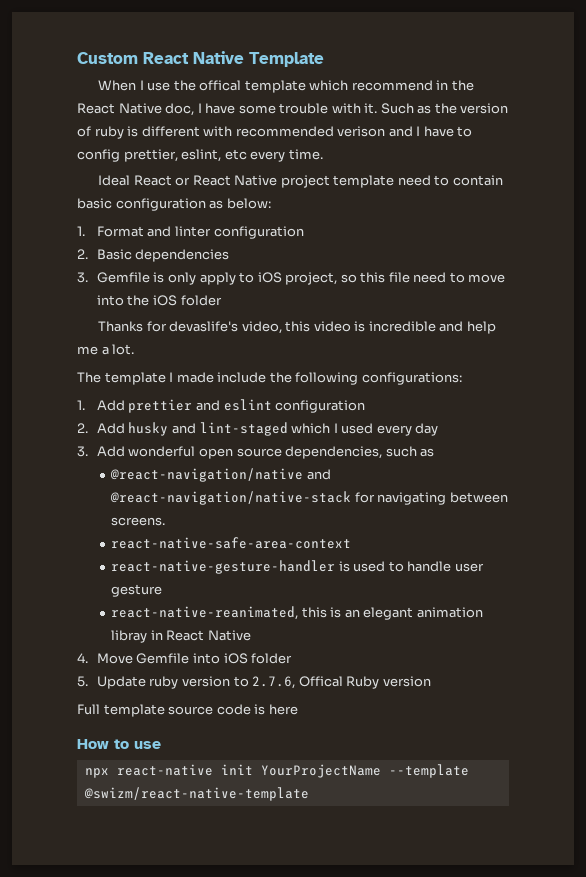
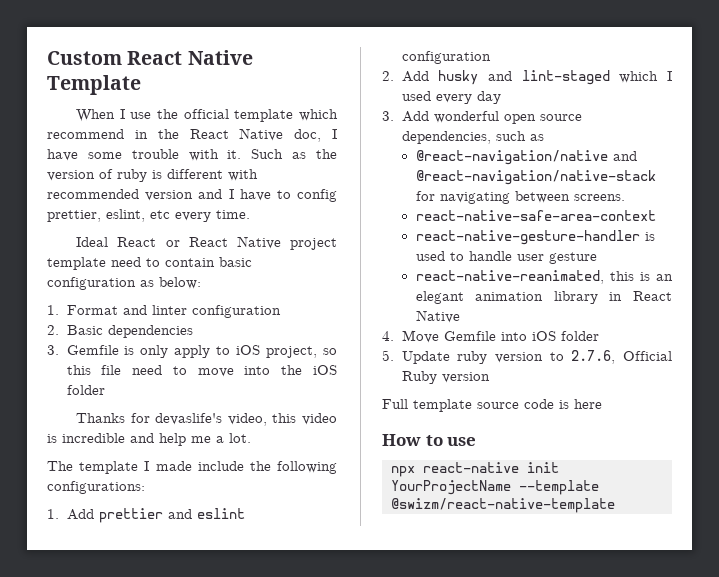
[199,80,242,91] offical -> [183,109,229,119] official
[337,126,386,137] verison -> [145,190,194,201] version
[111,630,148,643] libray -> [553,291,598,304] library
[298,676,343,687] Offical -> [623,351,672,361] Official

